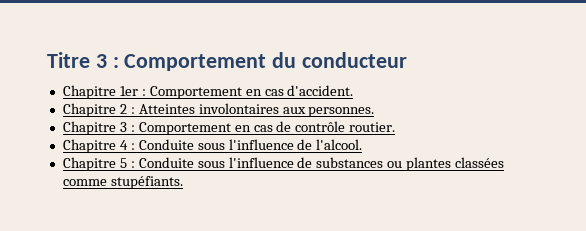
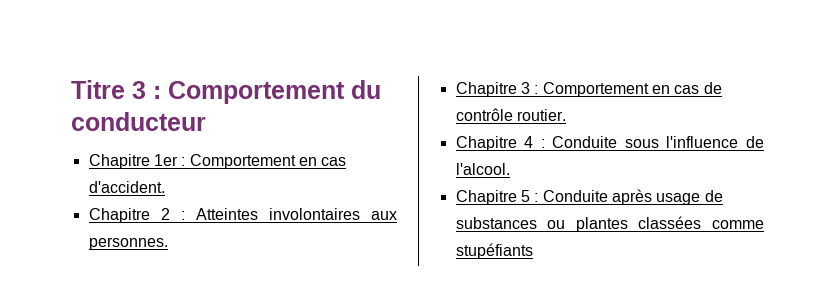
[197,157,294,168] sous l'influence -> [611,189,701,205] après usage
[110,176,183,189] stupéfiants. -> [455,243,533,259] stupéfiants

